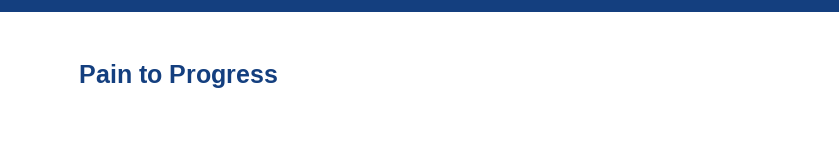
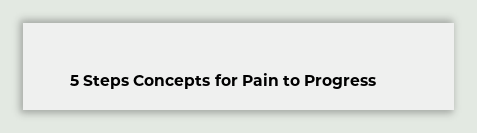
(79, 73) none -> [70,74,238,89] 5 Steps Concepts for

